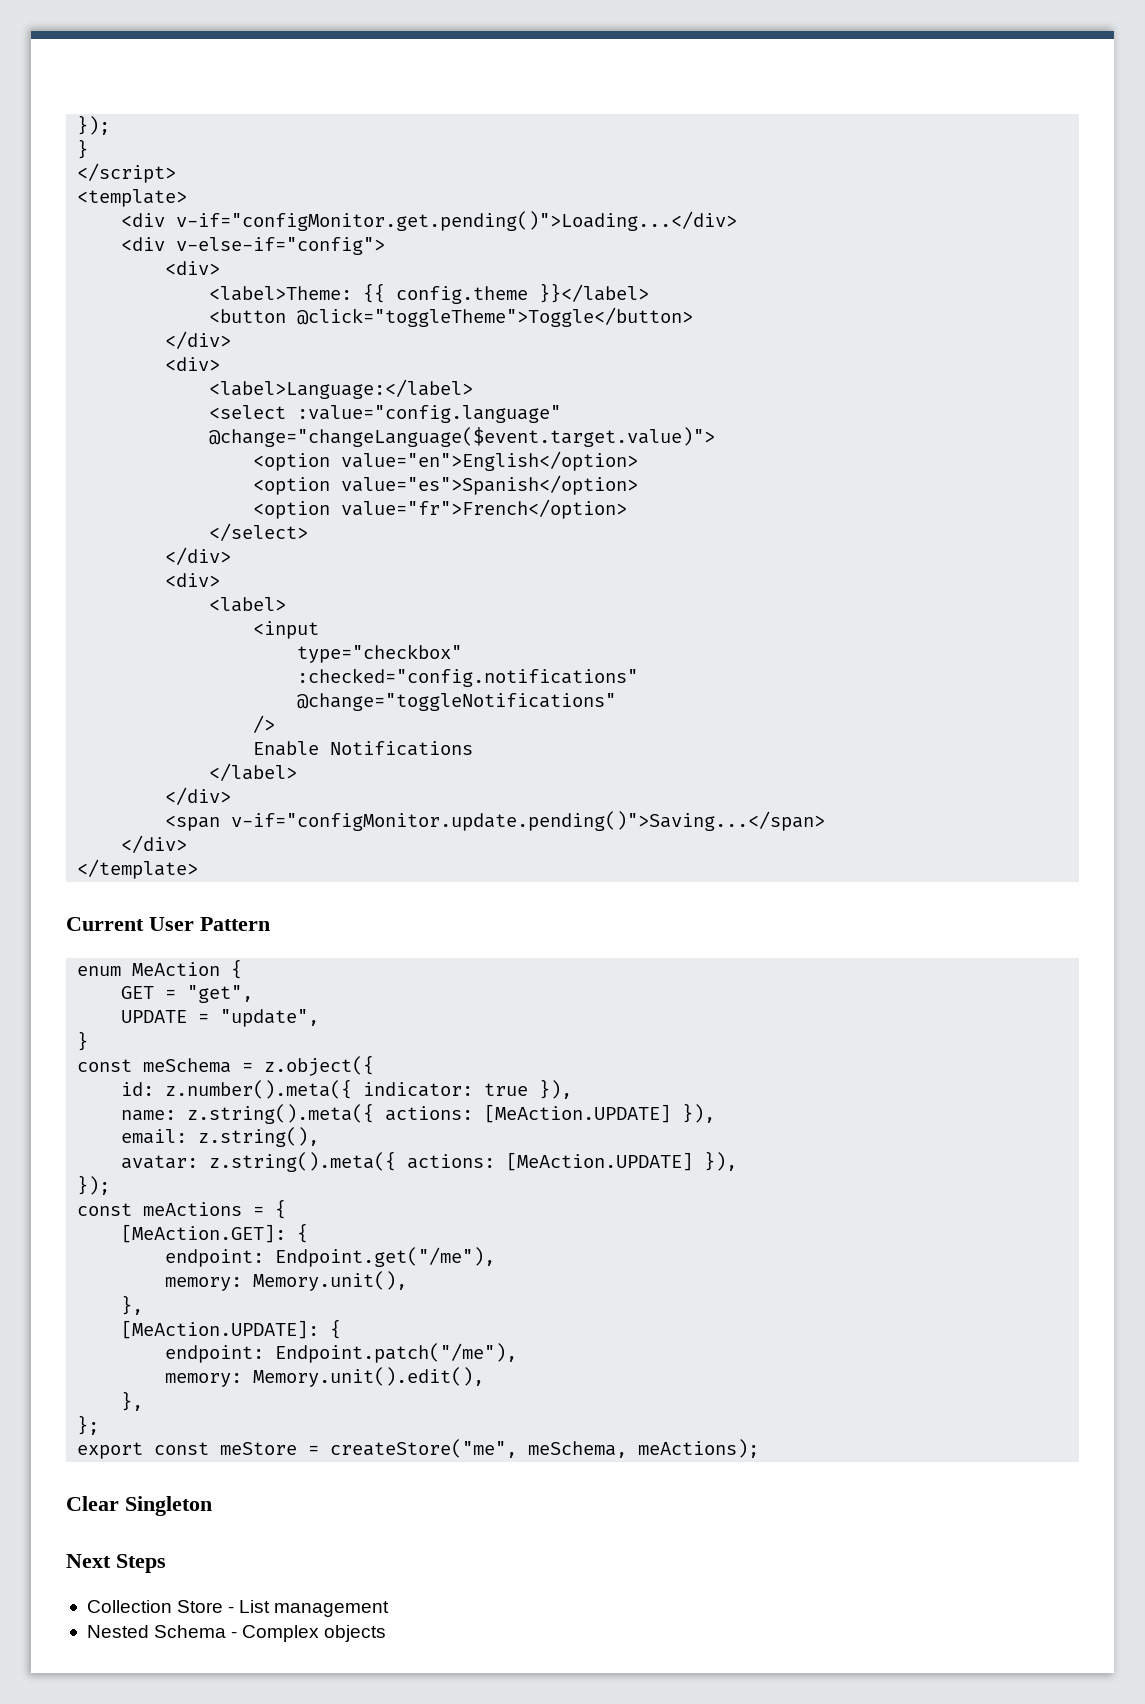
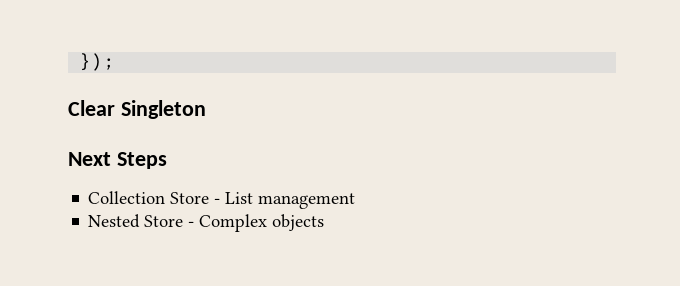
[77,115,111,135] [77,139,89,159] [77,163,177,183] [77,189,188,207] [121,211,738,231] [121,237,386,255] [165,261,221,275] [209,283,650,304] [209,307,694,327] [165,331,232,349] [165,357,221,371] [209,379,474,399] [209,405,562,423] [209,427,716,447] [253,451,639,471] [253,475,639,495] [253,499,628,519] [209,523,309,541] [165,547,232,565] [165,573,221,587] [209,597,287,612] [253,621,320,639] [297,644,463,663] [297,668,639,687] [297,693,617,711] [253,715,276,733] [253,741,474,756] [209,763,298,781] [165,787,232,805] [165,811,826,831] [121,835,188,853] [77,859,199,879] [66,917,270,931] [77,959,243,979] [121,985,254,1003] [121,1009,320,1027] [77,1031,89,1051] [77,1055,375,1076] [121,1079,573,1099] [121,1103,716,1124] [121,1127,320,1147] [121,1151,738,1172] [77,1175,111,1195] [77,1199,287,1219] [121,1223,309,1243] [165,1247,496,1267] [165,1271,408,1291] [121,1295,144,1315] [121,1319,342,1339] [165,1343,518,1363] [165,1367,485,1387] [121,1391,144,1411] [77,1415,100,1435] [77,1439,760,1459] }); // } // </script> // <template> // <div v-if="configMonitor.get.pending()">Loading...</div> // <div v-else-if="config"> // <div> // <label>Theme: {{ config.theme }}</label> // <button @click="toggleTheme">Toggle</button> // </div> // <div> // <label>Language:</label> // <select :value="config.language" @change="changeLanguage($event.target.value)"> // <option value="en">English</option> // <option value="es">Spanish</option> // <option value="fr">French</option> // </select> // </div> // <div> // <label> // <input // type="checkbox" // :checked="config.notifications" // @change="toggleNotifications" // /> // Enable Notifications // </label> // </div> // <span v-if="configMonitor.update.pending()">Saving...</span> // </div> // </template> // Current User Pattern // enum MeAction { // GET = "get", // UPDATE = "update", // } // const meSchema = z.object({ // id: z.number().meta({ indicator: true }), // name: z.string().meta({ actions: [MeAction.UPDATE] }), // email: z.string(), // avatar: z.string().meta({ actions: [MeAction.UPDATE] }), // }); // const meActions = { // [MeAction.GET]: { // endpoint: Endpoint.get("/me"), // memory: Memory.unit(), // }, // [MeAction.UPDATE]: { // endpoint: Endpoint.patch("/me"), // memory: Memory.unit().edit(), // }, // }; // export const meStore = createStore("me", meSchema, meActions); -> [79,53,116,71] });
[154,1625,227,1638] Schema -> [144,215,184,227] Store

